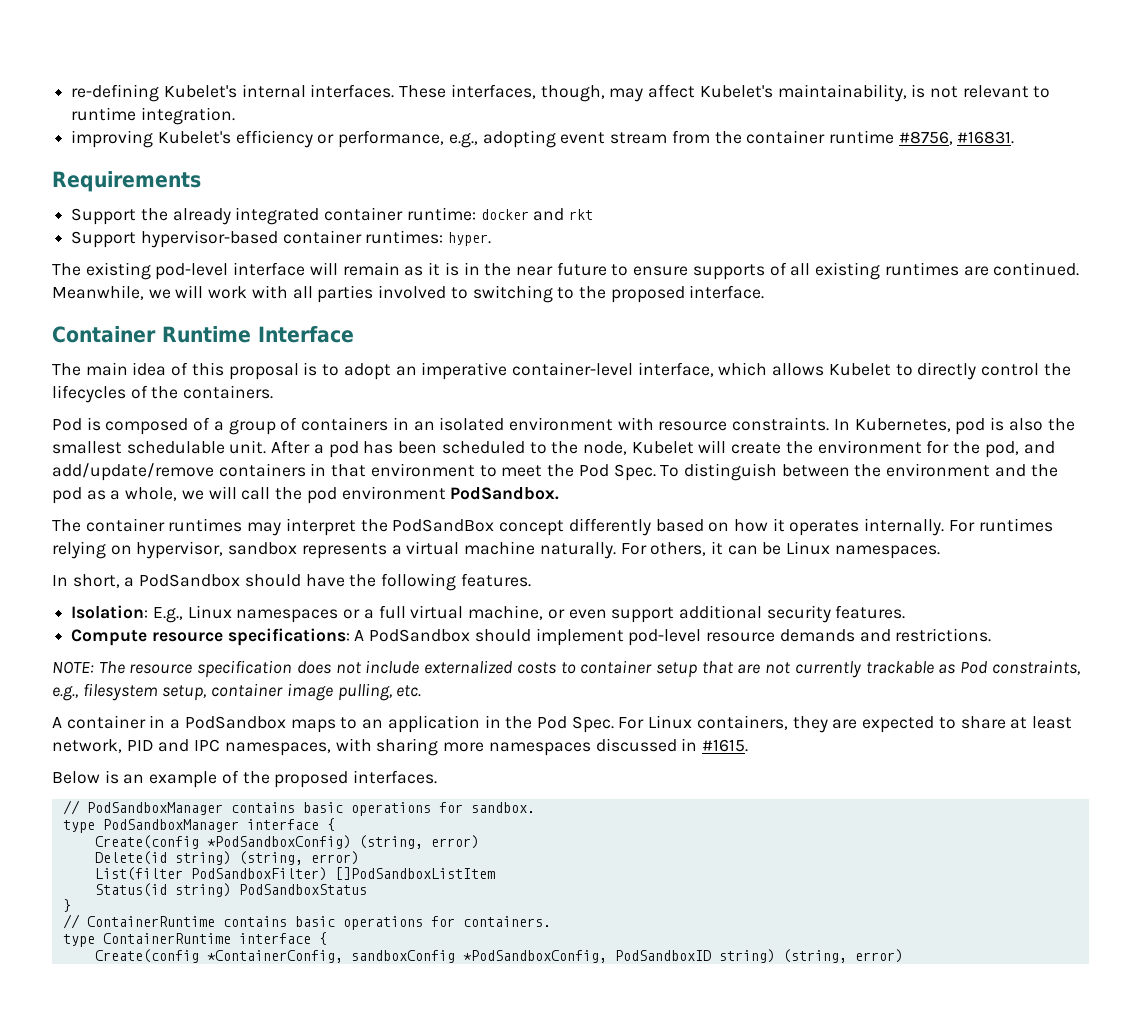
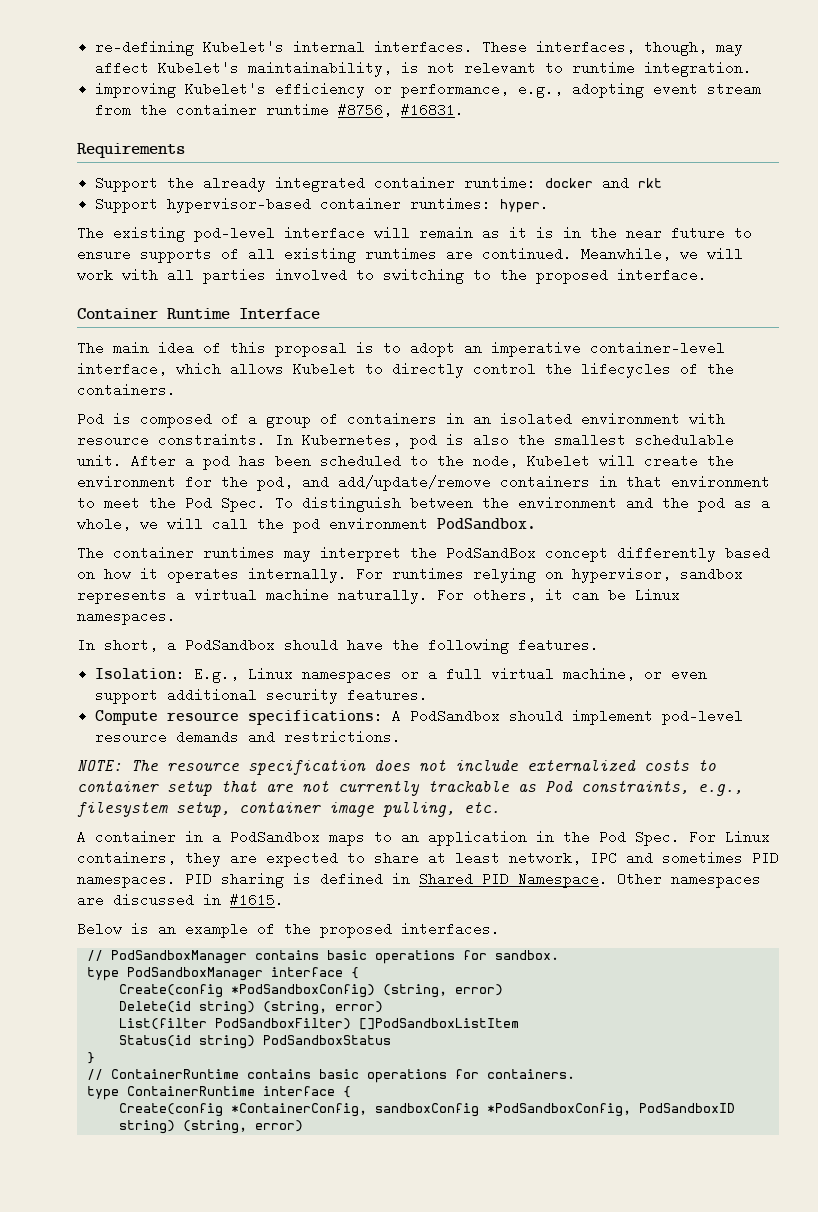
[126,738,591,756] PID and IPC namespaces, with sharing more namespaces -> [590,851,779,865] [77,872,761,888] [77,893,104,907] IPC and sometimes PID namespaces. PID sharing is defined in Shared PID Namespace. Other namespaces are

